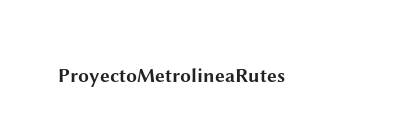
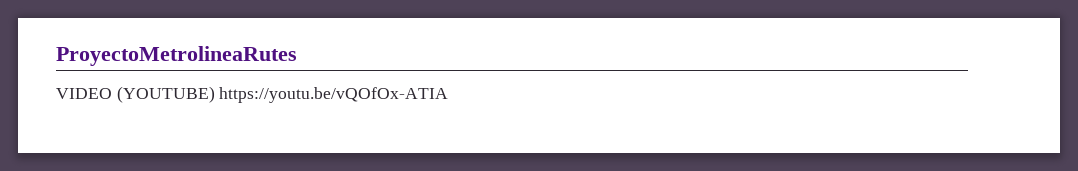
(285, 77) none -> [56,86,449,103] // VIDEO (YOUTUBE) https://youtu.be/vQOfOx-ATIA

